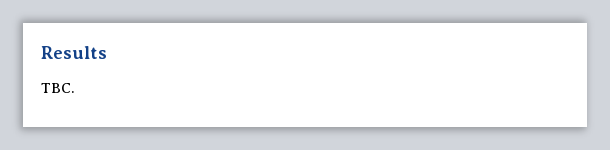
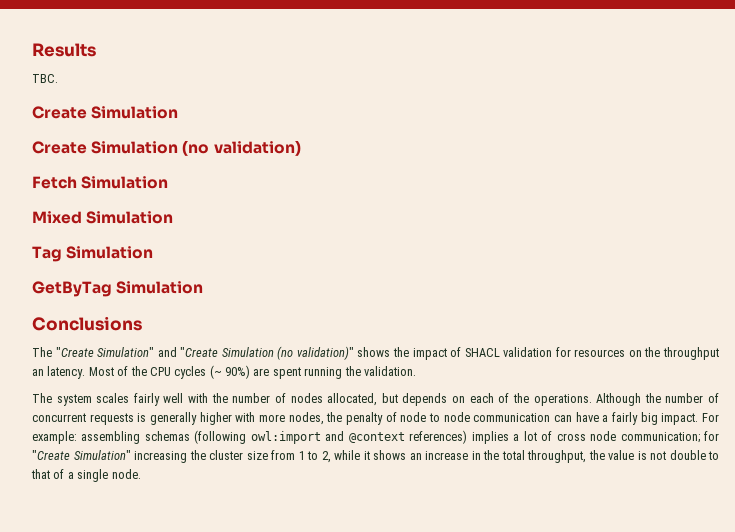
(74, 88) none -> [32,106,179,119] [32,140,301,156] [32,176,169,189] [32,211,174,224] [32,246,154,262] [32,281,204,297] [32,316,142,331] [32,346,719,360] [32,365,416,379] [32,393,719,406] [32,412,719,425] [32,430,719,444] [32,450,719,463] [31,469,141,482] // Create Simulation // Create Simulation (no validation) // Fetch Simulation // Mixed Simulation // Tag Simulation // GetByTag Simulation // Conclusions // The "Create Simulation" and "Create Simulation (no validation)" shows the impact of SHACL validation for resources on the throughput an latency. Most of the CPU cycles (~ 90%) are spent running the validation. // The system scales fairly well with the number of nodes allocated, but depends on each of the operations. Although the number of concurrent requests is generally higher with more nodes, the penalty of node to node communication can have a fairly big impact. For example: assembling schemas (following owl:import and @context references) implies a lot of cross node communication; for "Create Simulation" increasing the cluster size from 1 to 2, while it shows an increase in the total throughput, the value is not double to that of a single node.

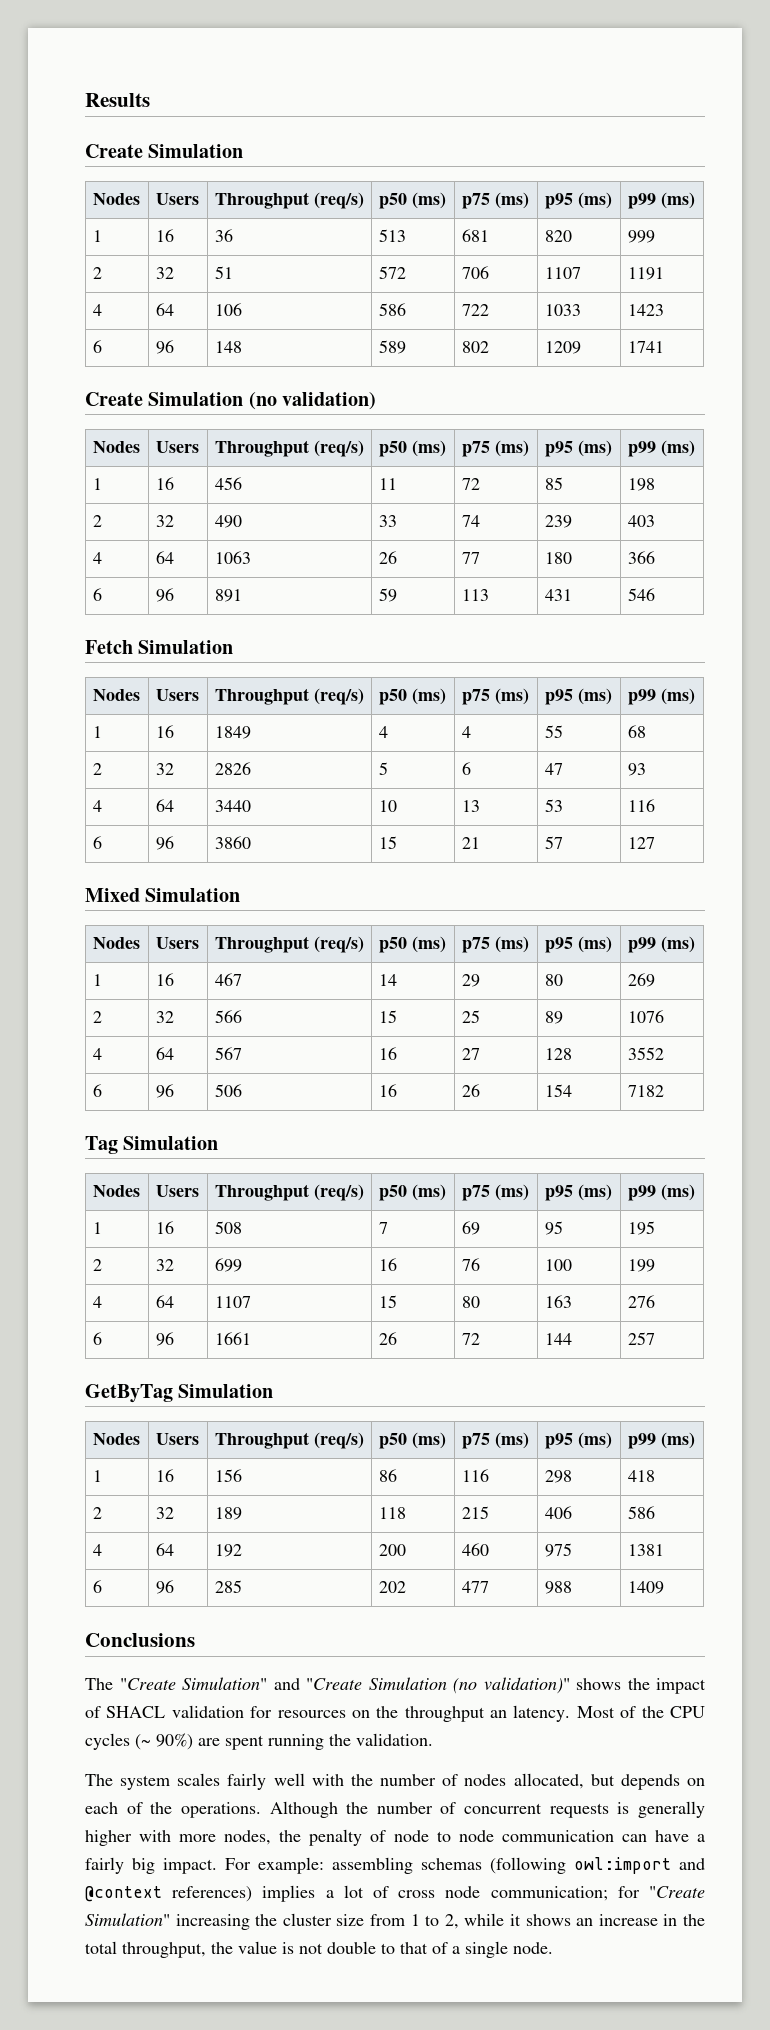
[32,74,58,83] [32,106,179,119] [32,140,301,156] [32,176,169,189] [32,211,174,224] [32,246,154,262] [32,281,204,297] // TBC. // Create Simulation // Create Simulation (no validation) // Fetch Simulation // Mixed Simulation // Tag Simulation // GetByTag Simulation -> [85,144,244,158] [92,193,140,205] [155,193,199,205] [214,192,364,209] [378,192,446,209] [461,192,529,209] [544,192,612,209] [627,192,695,209] [92,230,102,242] [155,229,174,242] [214,229,233,242] [378,229,406,242] [461,229,489,242] [544,230,572,242] [627,230,655,243] [92,267,102,279] [155,267,174,279] [214,266,233,279] [378,266,406,279] [461,266,489,279] [544,267,581,279] [627,267,664,280] [92,304,102,316] [155,303,174,316] [214,303,242,316] [378,303,406,316] [461,304,489,316] [544,304,581,316] [627,304,664,316] [92,340,102,353] [155,340,174,354] [214,341,242,353] [378,340,406,354] [461,341,489,353] [544,341,581,354] [627,341,664,353] [85,392,377,410] [92,441,140,453] [155,441,199,453] [214,440,364,457] [378,440,446,457] [461,440,529,457] [544,440,612,457] [627,440,695,457] [92,478,102,490] [155,477,174,490] [214,477,242,490] [378,478,397,490] [461,478,480,490] [544,477,563,490] [627,478,655,491] [92,515,102,527] [155,515,174,527] [214,515,242,528] [378,515,397,527] [461,515,480,527] [544,515,572,528] [627,515,655,527] [92,552,102,564] [155,551,174,564] [214,551,251,564] [378,551,397,564] [461,552,480,564] [544,552,572,564] [627,551,655,564] [92,588,102,601] [155,588,174,602] [214,589,242,602] [378,588,397,602] [461,589,489,601] [544,589,572,601] [627,588,655,601] [85,640,234,654] [92,689,140,701] [155,689,199,701] [214,688,364,705] [378,688,446,705] [461,688,529,705] [544,688,612,705] [627,688,695,705] [92,726,102,738] [155,725,174,738] [214,726,251,739] [378,726,388,738] [461,726,471,738] [544,725,563,738] [627,725,646,738] [92,763,102,775] [155,763,174,775] [214,762,251,775] [378,762,388,775] [461,762,471,775] [544,763,563,775] [627,763,646,776] [92,800,102,812] [155,799,174,812] [214,800,251,812] [378,800,397,812] [461,800,480,812] [544,799,563,812] [627,799,655,812] [92,836,102,849] [155,836,174,850] [214,836,251,849] [378,836,397,849] [461,837,480,849] [544,836,563,849] [627,837,655,849] [85,888,241,902] [92,937,140,949] [155,937,199,949] [214,936,364,953] [378,936,446,953] [461,936,529,953] [544,936,612,953] [627,936,695,953] [92,974,102,986] [155,973,174,986] [214,973,242,986] [378,974,397,986] [461,974,480,987] [544,974,563,986] [627,973,655,987] [92,1011,102,1023] [155,1011,174,1023] [214,1010,242,1023] [378,1010,397,1023] [461,1010,480,1023] [544,1011,563,1024] [627,1010,664,1023] [92,1048,102,1060] [155,1047,174,1060] [214,1047,242,1060] [378,1047,397,1060] [461,1048,480,1060] [544,1048,572,1060] [627,1047,664,1060] [92,1084,102,1097] [155,1084,174,1098] [214,1084,242,1097] [378,1084,397,1097] [461,1084,480,1097] [544,1084,572,1097] [627,1085,664,1097] [85,1136,219,1154] [92,1185,140,1197] [155,1185,199,1197] [214,1184,364,1201] [378,1184,446,1201] [461,1184,529,1201] [544,1184,612,1201] [627,1184,695,1201] [92,1222,102,1234] [155,1221,174,1234] [214,1221,242,1234] [378,1222,388,1234] [461,1221,480,1235] [544,1221,563,1235] [627,1221,655,1235] [92,1259,102,1271] [155,1259,174,1271] [214,1258,242,1272] [378,1258,397,1271] [461,1258,480,1271] [544,1259,572,1271] [627,1259,655,1272] [92,1296,102,1308] [155,1295,174,1308] [214,1296,251,1308] [378,1295,397,1308] [461,1296,480,1308] [544,1295,572,1308] [627,1295,655,1308] [92,1332,102,1345] [155,1332,174,1346] [214,1332,251,1345] [378,1332,397,1345] [461,1333,480,1345] [544,1333,572,1345] [627,1332,655,1345] [85,1384,274,1403] [92,1433,140,1445] [155,1433,199,1445] [214,1432,364,1449] [378,1432,446,1449] [461,1432,529,1449] [544,1432,612,1449] [627,1432,695,1449] [92,1470,102,1482] [155,1469,174,1482] [214,1469,242,1482] [378,1469,397,1482] [461,1469,489,1482] [544,1470,572,1483] [627,1470,655,1482] [92,1507,102,1519] [155,1507,174,1519] [214,1507,242,1520] [378,1507,406,1519] [461,1506,489,1519] [544,1506,572,1519] [627,1506,655,1519] [92,1544,102,1556] [155,1543,174,1556] [214,1544,242,1557] [378,1544,406,1556] [461,1543,489,1556] [544,1543,572,1557] [627,1544,664,1556] [92,1580,102,1593] [155,1580,174,1594] [214,1580,242,1593] [378,1581,406,1593] [461,1581,489,1593] [544,1581,572,1594] [627,1581,664,1594] // Create Simulation // Nodes | Users | Throughput (req/s) | p50 (ms) | p75 (ms) | p95 (ms) | p99 (ms) // 1 | 16 | 36 | 513 | 681 | 820 | 999 // 2 | 32 | 51 | 572 | 706 | 1107 | 1191 // 4 | 64 | 106 | 586 | 722 | 1033 | 1423 // 6 | 96 | 148 | 589 | 802 | 1209 | 1741 // Create Simulation (no validation) // Nodes | Users | Throughput (req/s) | p50 (ms) | p75 (ms) | p95 (ms) | p99 (ms) // 1 | 16 | 456 | 11 | 72 | 85 | 198 // 2 | 32 | 490 | 33 | 74 | 239 | 403 // 4 | 64 | 1063 | 26 | 77 | 180 | 366 // 6 | 96 | 891 | 59 | 113 | 431 | 546 // Fetch Simulation // Nodes | Users | Throughput (req/s) | p50 (ms) | p75 (ms) | p95 (ms) | p99 (ms) // 1 | 16 | 1849 | 4 | 4 | 55 | 68 // 2 | 32 | 2826 | 5 | 6 | 47 | 93 // 4 | 64 | 3440 | 10 | 13 | 53 | 116 // 6 | 96 | 3860 | 15 | 21 | 57 | 127 // Mixed Simulation // Nodes | Users | Throughput (req/s) | p50 (ms) | p75 (ms) | p95 (ms) | p99 (ms) // 1 | 16 | 467 | 14 | 29 | 80 | 269 // 2 | 32 | 566 | 15 | 25 | 89 | 1076 // 4 | 64 | 567 | 16 | 27 | 128 | 3552 // 6 | 96 | 506 | 16 | 26 | 154 | 7182 // Tag Simulation // Nodes | Users | Throughput (req/s) | p50 (ms) | p75 (ms) | p95 (ms) | p99 (ms) // 1 | 16 | 508 | 7 | 69 | 95 | 195 // 2 | 32 | 699 | 16 | 76 | 100 | 199 // 4 | 64 | 1107 | 15 | 80 | 163 | 276 // 6 | 96 | 1661 | 26 | 72 | 144 | 257 // GetByTag Simulation // Nodes | Users | Throughput (req/s) | p50 (ms) | p75 (ms) | p95 (ms) | p99 (ms) // 1 | 16 | 156 | 86 | 116 | 298 | 418 // 2 | 32 | 189 | 118 | 215 | 406 | 586 // 4 | 64 | 192 | 200 | 460 | 975 | 1381 // 6 | 96 | 285 | 202 | 477 | 988 | 1409

